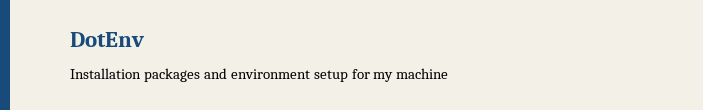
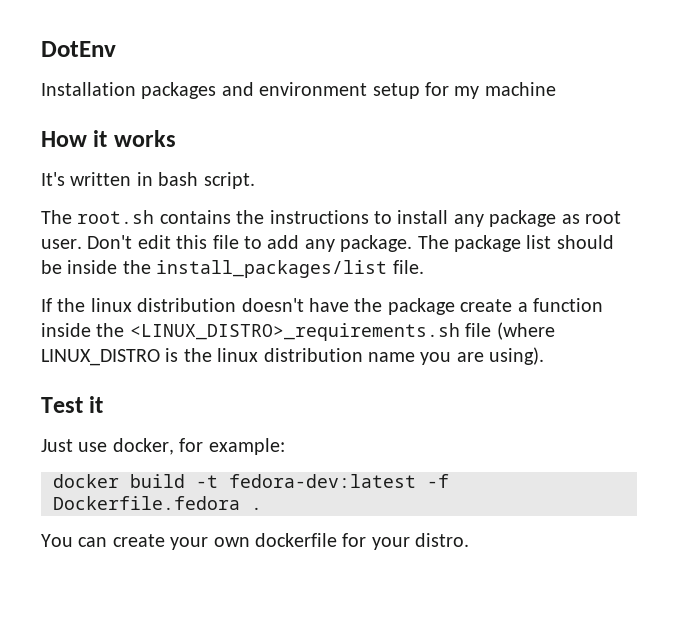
(449, 73) none -> [41,130,176,147] [41,172,255,189] [41,210,621,227] [41,235,614,252] [41,260,424,278] [41,298,603,315] [41,322,555,341] [41,347,545,366] [41,396,104,413] [41,438,285,455] [53,474,449,488] [53,496,262,510] [41,533,470,550] // How it works // It's written in bash script. // The root.sh contains the instructions to install any package as root user. Don't edit this file to add any package. The package list should be inside the install_packages/list file. // If the linux distribution doesn't have the package create a function inside the <LINUX_DISTRO>_requirements.sh file (where LINUX_DISTRO is the linux distribution name you are using). // Test it // Just use docker, for example: // docker build -t fedora-dev:latest -f Dockerfile.fedora . // You can create your own dockerfile for your distro.

